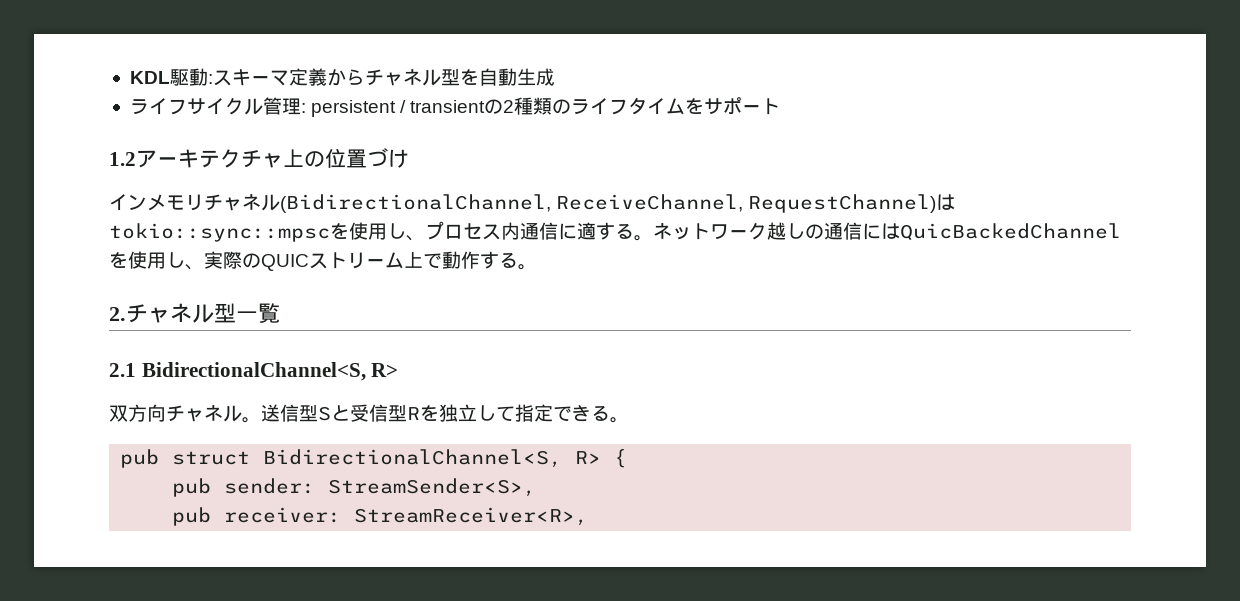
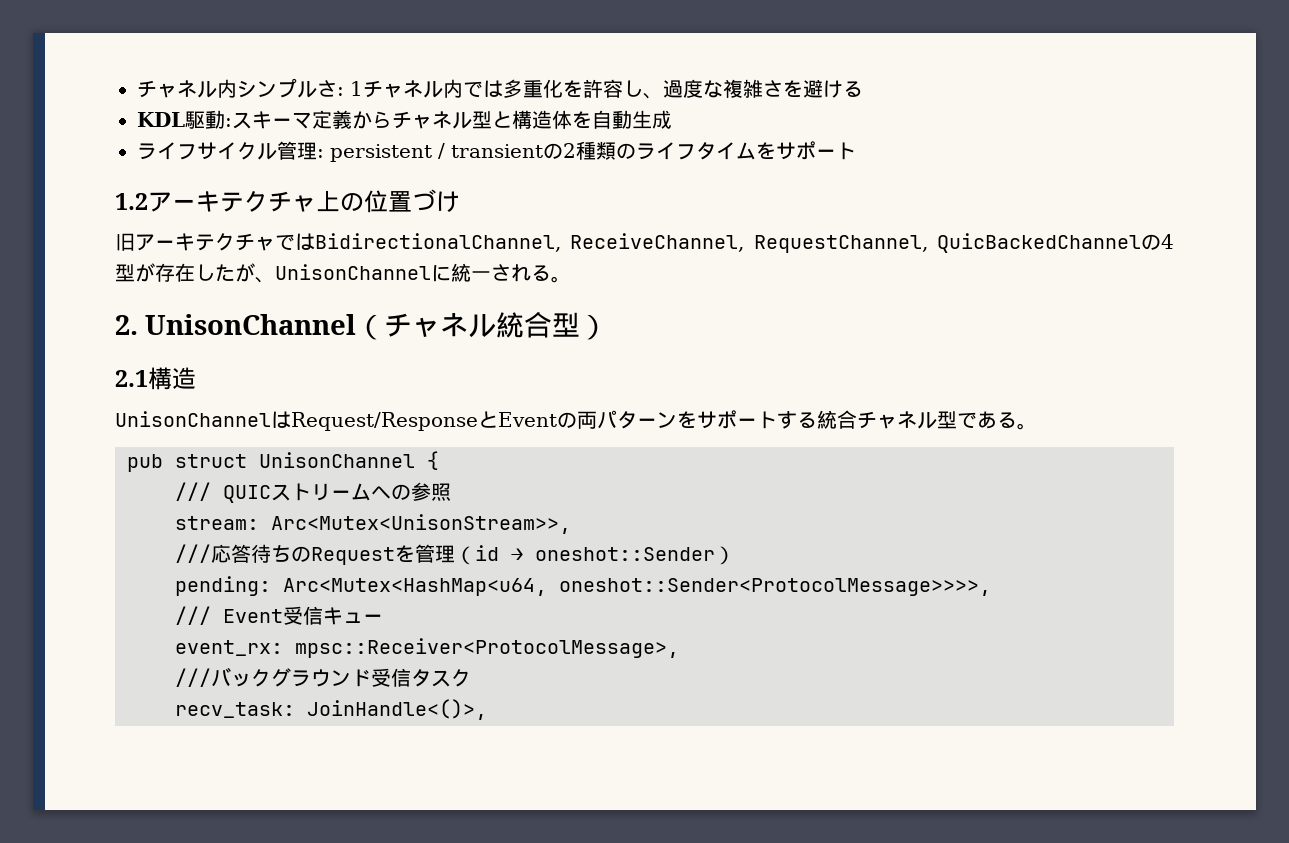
(129, 77) none -> [137,78,863,99] チャネル内シンプルさ: 1チャネル内では多重化を許容し、過度な複雑さを避ける //
(460, 77) none -> [492,110,572,129] と構造体
[109,194,956,213] [109,221,1121,242] [109,251,537,271] [109,303,280,323] [109,362,399,381] [109,404,629,423] [120,449,628,468] [172,478,537,497] [172,507,589,526] インメモリチャネル(BidirectionalChannel, ReceiveChannel, RequestChannel)はtokio::sync::mpscを使用し、プロセス内通信に適する。ネットワーク越しの通信にはQuicBackedChannelを使用し、実際のQUICストリーム上で動作する。 // 2.チャネル型一覧 // 2.1 BidirectionalChannel<S, R> // 双方向チャネル。送信型Sと受信型Rを独立して指定できる。 // pub struct BidirectionalChannel<S, R> { // pub sender: StreamSender<S>, // pub receiver: StreamReceiver<R>, -> [115,233,1174,253] [115,263,571,283] [115,312,609,340] [115,367,196,390] [115,410,1037,431] [127,451,439,472] [175,482,451,503] [175,514,571,534] [175,544,735,565] [175,576,991,596] [175,606,383,625] [175,638,679,658] [175,667,471,687] [175,699,487,720] 旧アーキテクチャではBidirectionalChannel, ReceiveChannel, RequestChannel, QuicBackedChannelの4型が存在したが、UnisonChannelに統一される。 // 2. UnisonChannel（チャネル統合型） // 2.1構造 // UnisonChannelはRequest/ResponseとEventの両パターンをサポートする統合チャネル型である。 // pub struct UnisonChannel { // /// QUICストリームへの参照 // stream: Arc<Mutex<UnisonStream>>, // ///応答待ちのRequestを管理（id → oneshot::Sender） // pending: Arc<Mutex<HashMap<u64, oneshot::Sender<ProtocolMessage>>>>, // /// Event受信キュー // event_rx: mpsc::Receiver<ProtocolMessage>, // ///バックグラウンド受信タスク // recv_task: JoinHandle<()>,

